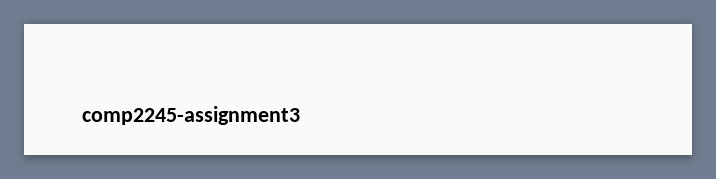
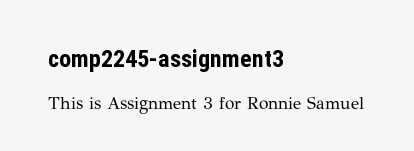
(300, 115) none -> [48,96,364,114] // This is Assignment 3 for Ronnie Samuel

